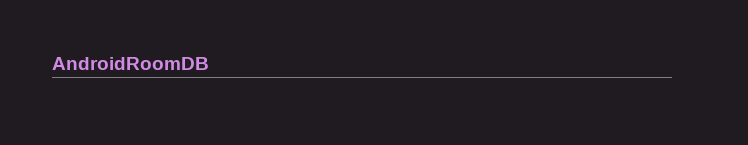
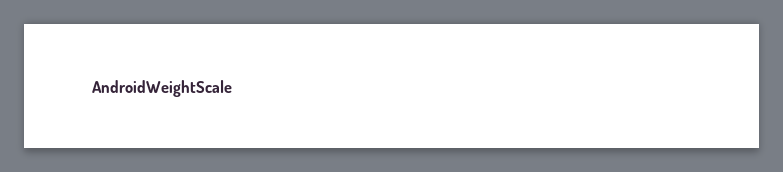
[52,57,209,70] AndroidRoomDB -> [92,80,232,97] AndroidWeightScale

